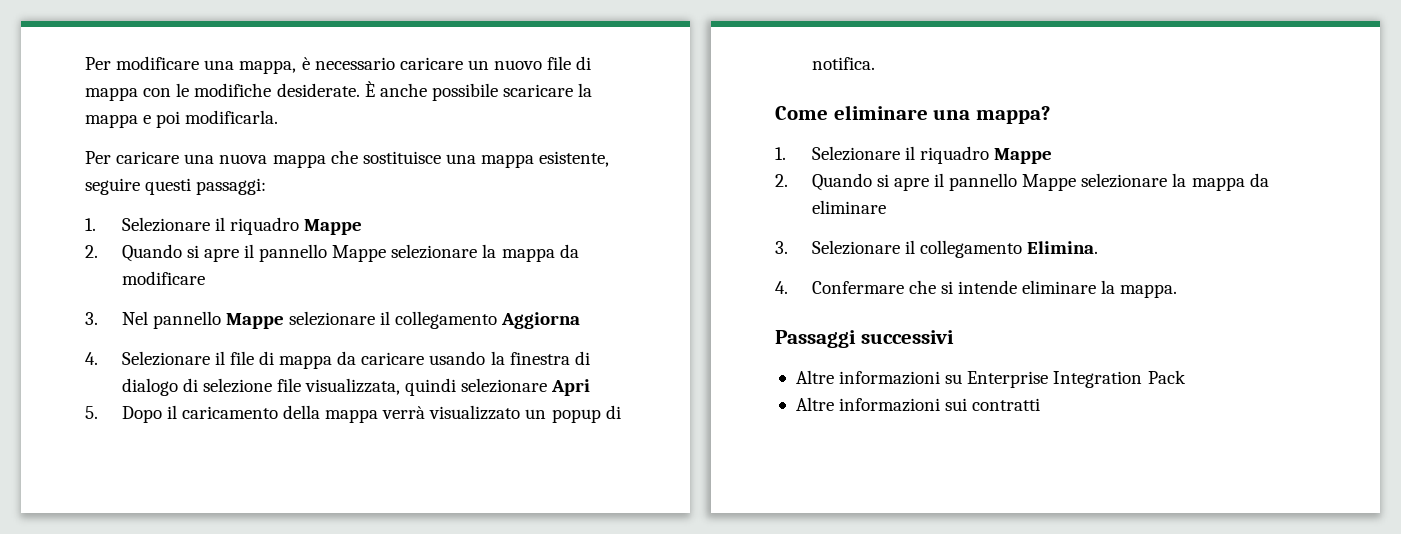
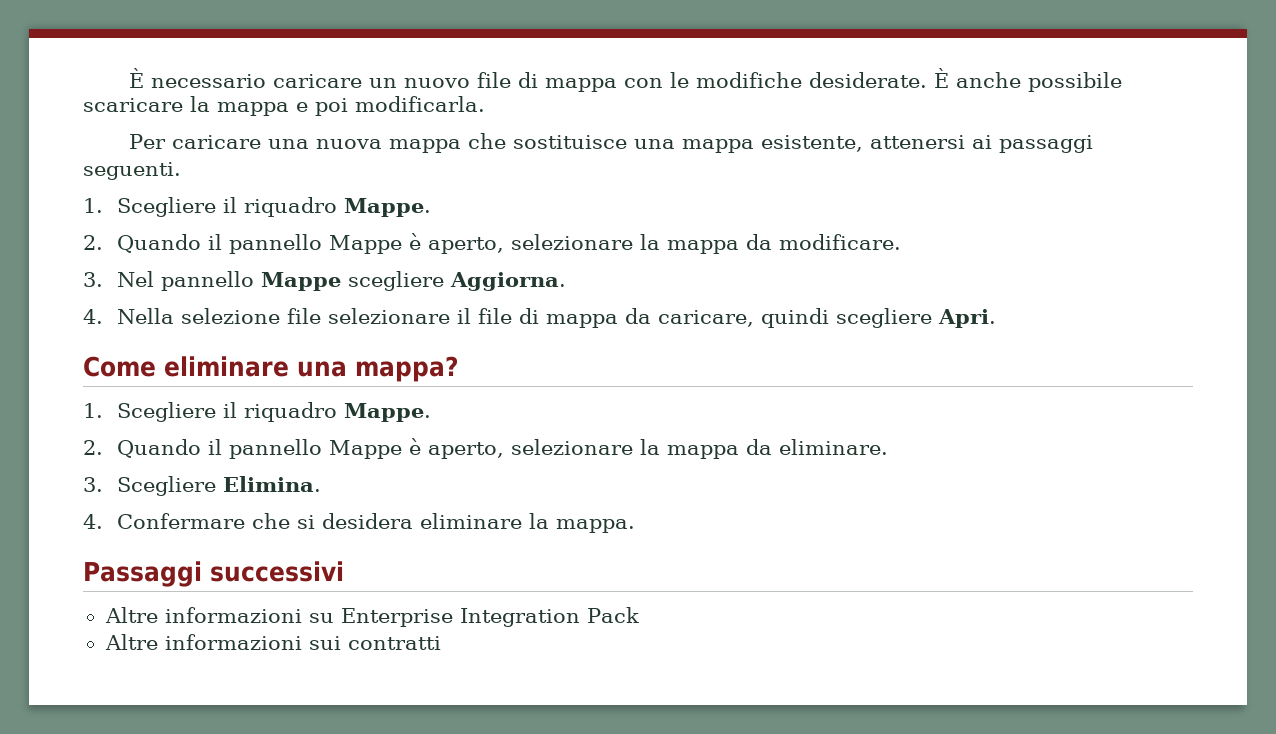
[85,56,310,74] Per modificare una mappa, è -> [128,68,144,88] È
[85,178,267,195] [85,217,362,235] [85,244,579,262] [121,271,205,285] seguire questi passaggi: // 1. Selezionare il riquadro Mappe // 2. Quando si apre il pannello Mappe selezionare la mappa da modificare -> [869,135,1093,153] [83,162,181,180] [83,197,432,217] [83,233,902,254] attenersi ai passaggi seguenti. // 1. Scegliere il riquadro Mappe. // 2. Quando il pannello Mappe è aperto, selezionare la mappa da modificare.
[288,311,581,329] [85,351,210,366] selezionare il collegamento Aggiorna // 4. Selezionare -> [348,271,567,291] [83,308,451,324] scegliere Aggiorna. // 4. Nella selezione file selezionare
[361,351,590,365] [121,378,591,396] [85,405,621,423] [811,57,875,70] caricare usando la finestra di dialogo di selezione file visualizzata, quindi selezionare Apri // 5. Dopo il caricamento della mappa verrà visualizzato un popup di notifica. -> [658,308,997,328] caricare, quindi scegliere Apri.
[811,146,1052,164] [775,173,1269,191] [811,200,886,214] [775,240,1022,258] Selezionare il riquadro Mappe // 2. Quando si apre il pannello Mappe selezionare la mappa da eliminare // 3. Selezionare il collegamento -> [117,402,432,422] [83,438,889,459] [83,476,217,496] Scegliere il riquadro Mappe. // 2. Quando il pannello Mappe è aperto, selezionare la mappa da eliminare. // 3. Scegliere
[957,280,1017,294] intende -> [322,513,414,529] desidera

